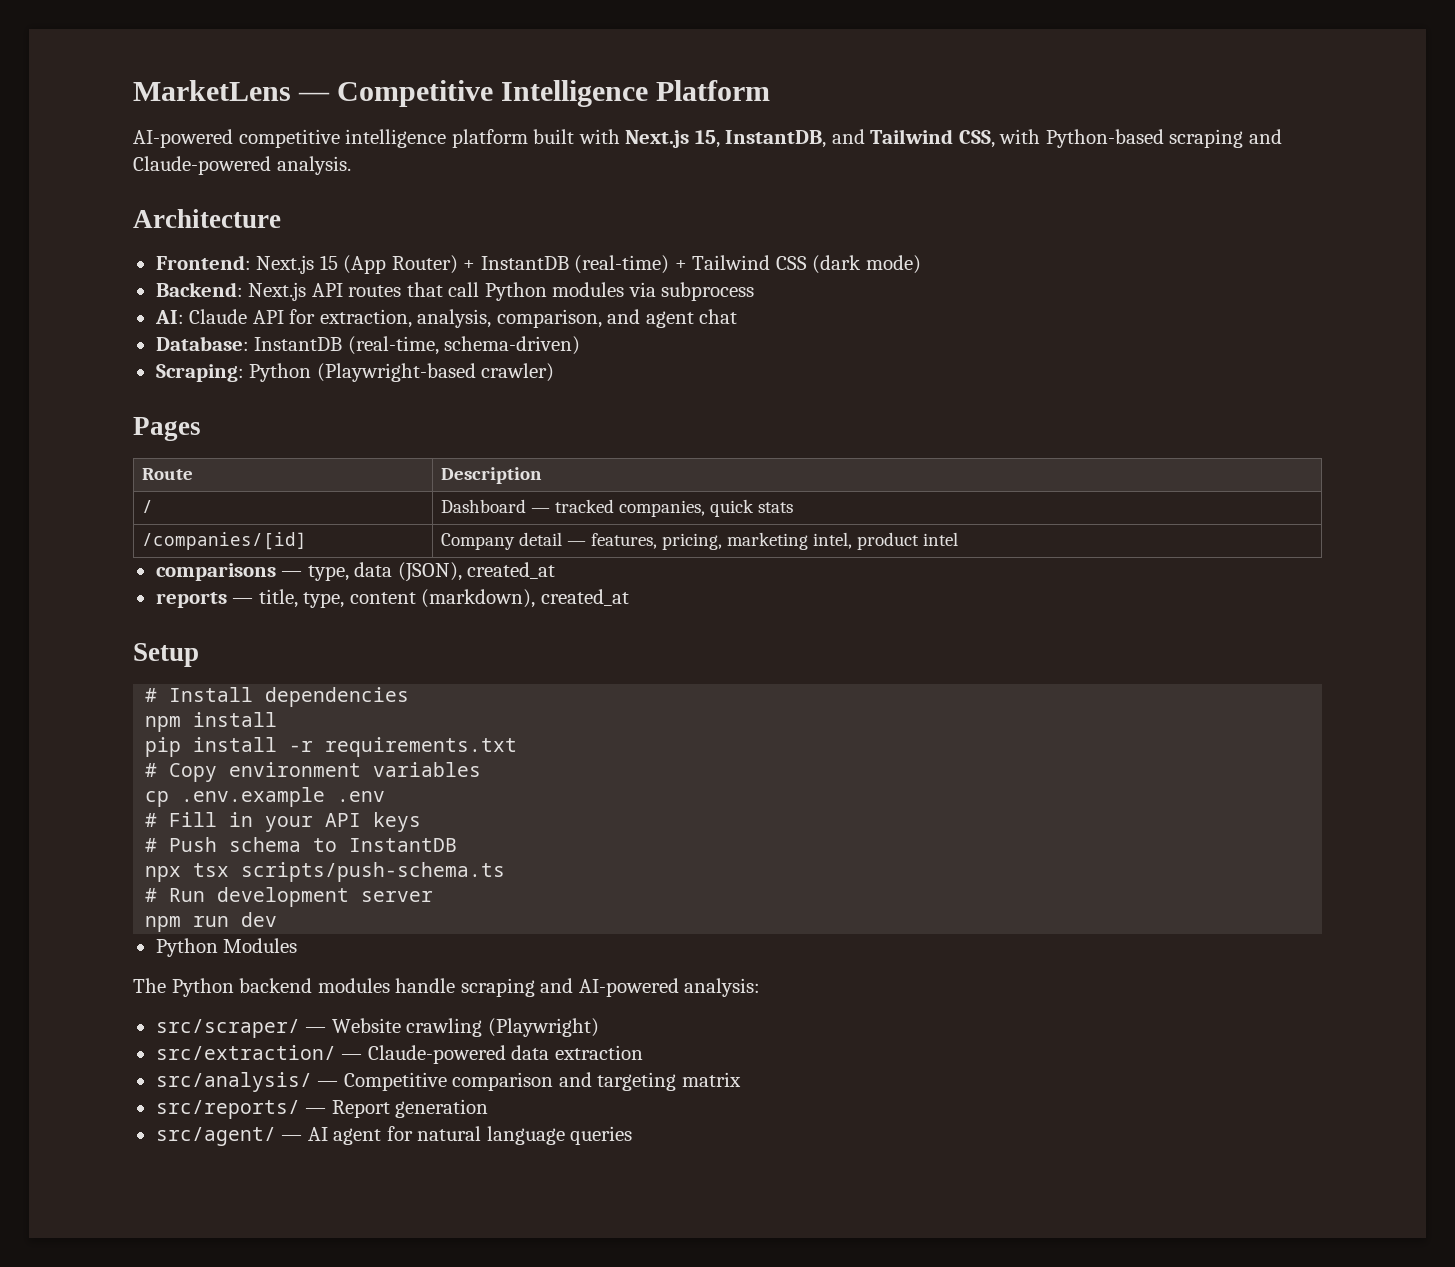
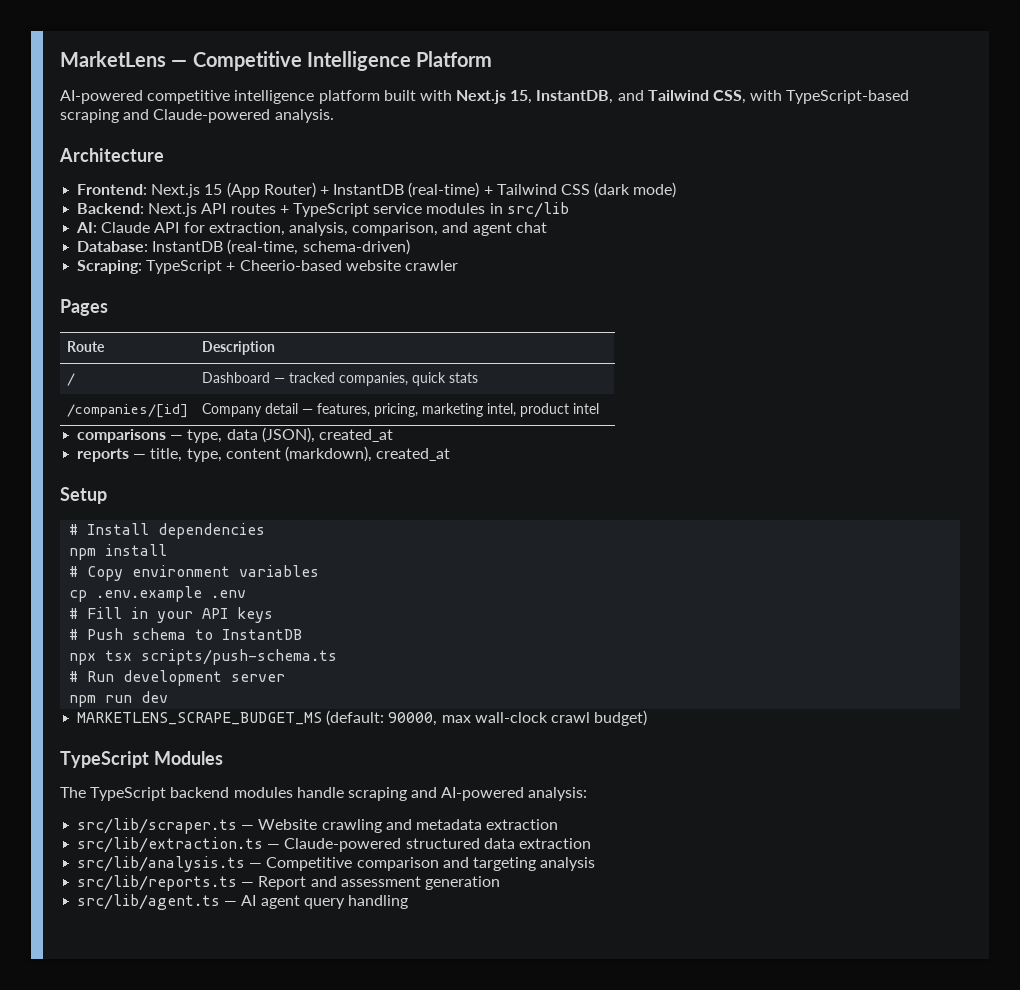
[1045,129,1164,148] Python-based -> [786,90,910,104] TypeScript-based
[406,282,755,301] that call Python modules via subprocess -> [279,202,569,218] + TypeScript service modules in src/lib
[249,363,555,382] Python (Playwright-based crawler) -> [146,260,458,274] TypeScript + Cheerio-based website crawler
[145,737,518,757] // pip install -r requirements.txt -> (168, 550) none
[155,938,218,957] Python -> [77,710,648,726] [60,751,149,768] MARKETLENS_SCRAPE_BUDGET_MS (default: 90000, max wall-clock crawl budget) // TypeScript
[171,978,234,997] Python -> [90,787,167,801] TypeScript
[155,1019,300,1038] src/scraper/ -> [77,818,238,834] src/lib/scraper.ts
[487,1018,599,1037] [155,1045,336,1060] (Playwright) // src/extraction/ -> [385,819,559,830] [77,837,264,853] and metadata extraction // src/lib/extraction.ts
(506, 1054) none -> [405,838,480,849] structured
[155,1072,312,1092] src/analysis/ -> [77,856,246,872] src/lib/analysis.ts
[681,1072,741,1087] [155,1100,390,1119] matrix // src/reports/ — Report -> [540,857,596,871] [77,875,421,891] analysis // src/lib/reports.ts — Report and assessment
[155,1127,276,1146] src/agent/ -> [77,894,221,910] src/lib/agent.ts
[386,1126,633,1145] for natural language queries -> [303,895,408,909] query handling

